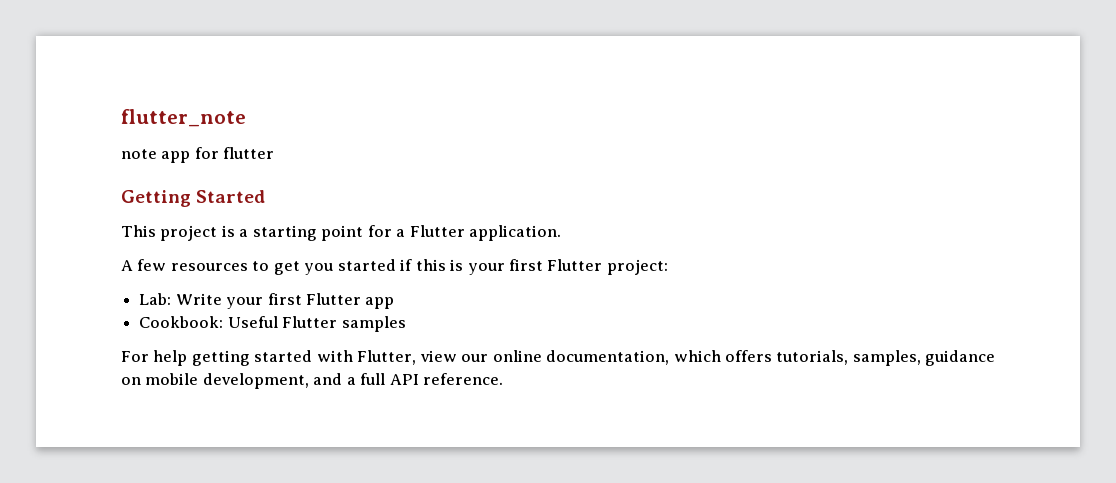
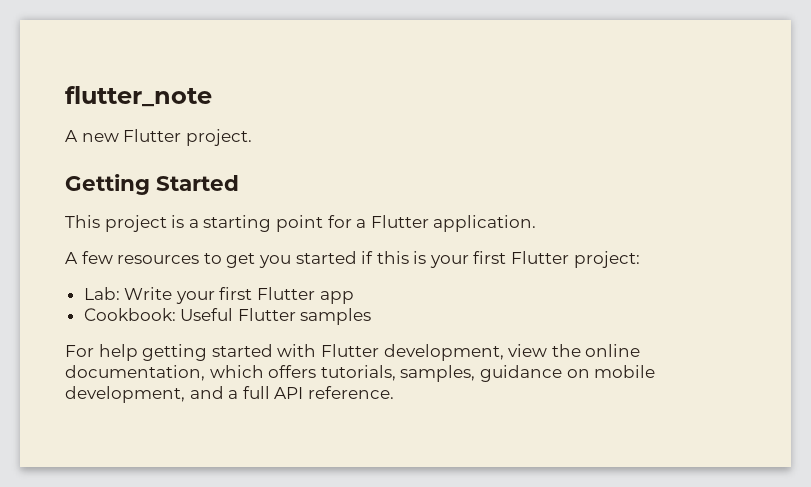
[121,147,275,163] note app for flutter -> [65,129,252,146] A new Flutter project.
[357,350,489,365] Flutter, view our -> [320,344,581,361] Flutter development, view the

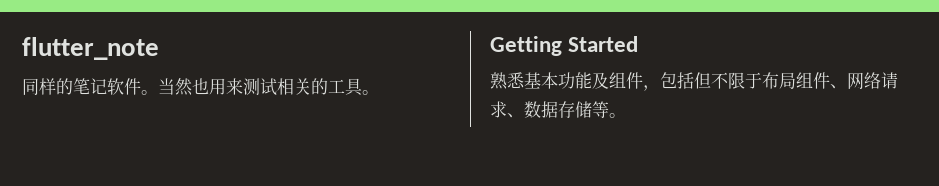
[65,129,252,146] [65,174,239,195] [65,215,537,232] [65,251,640,268] [83,287,354,304] [83,308,372,325] [65,344,641,361] [65,365,656,382] [65,386,394,403] A new Flutter project. // Getting Started // This project is a starting point for a Flutter application. // A few resources to get you started if this is your first Flutter project: // Lab: Write your first Flutter app // Cookbook: Useful Flutter samples // For help getting started with Flutter development, view the online documentation, which offers tutorials, samples, guidance on mobile development, and a full API reference. -> [22,78,379,96] [490,36,639,56] [490,72,898,91] [490,101,626,118] 同样的笔记软件。当然也用来测试相关的工具。 // Getting Started // 熟悉基本功能及组件，包括但不限于布局组件、网络请求、数据存储等。

